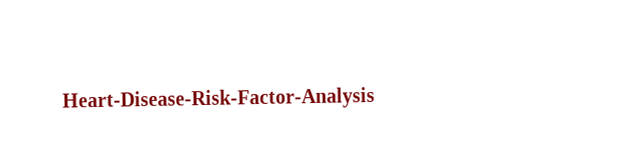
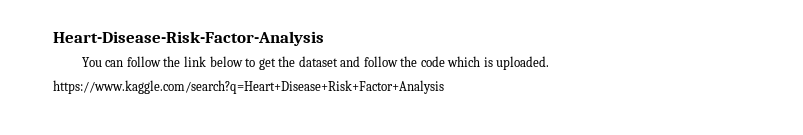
(375, 99) none -> [81,56,550,70] [53,80,444,94] // You can follow the link below to get the dataset and follow the code which is uploaded. // https://www.kaggle.com/search?q=Heart+Disease+Risk+Factor+Analysis

